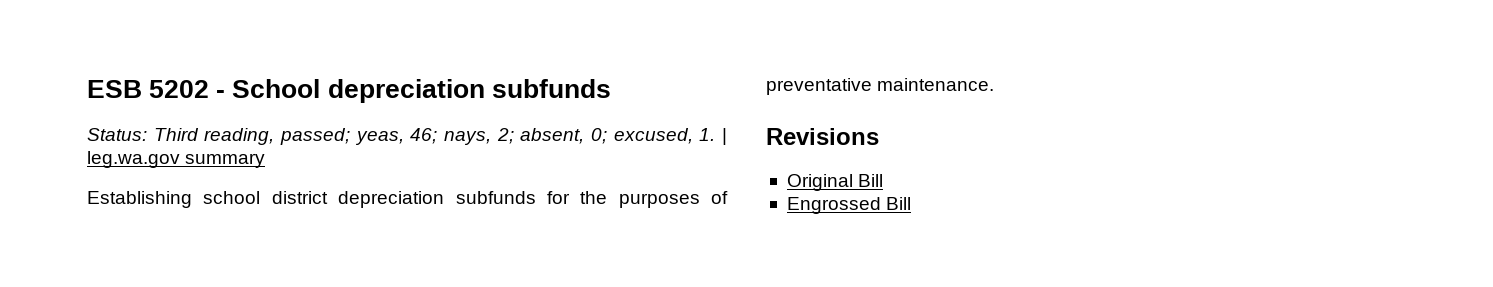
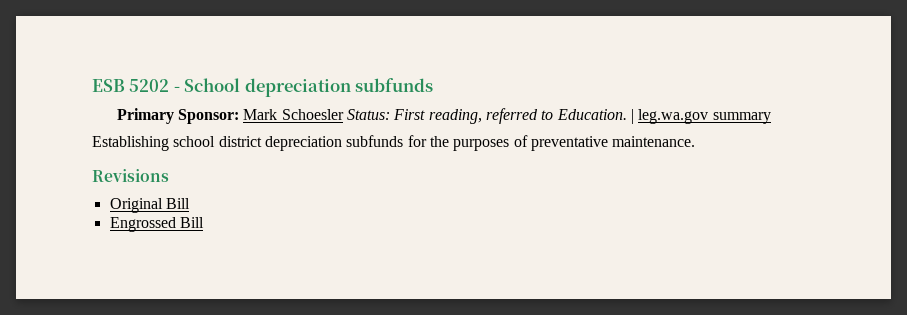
[87,128,716,145] Status: Third reading, passed; yeas, 46; nays, 2; absent, 0; excused, 1. -> [116,108,627,124] Primary Sponsor: Mark Schoesler Status: First reading, referred to Education.

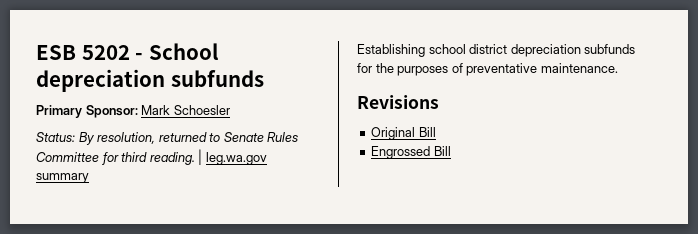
[346,108,627,124] Status: First reading, referred to Education. -> [36,132,299,145] [36,152,195,165] // Status: By resolution, returned to Senate Rules Committee for third reading.

